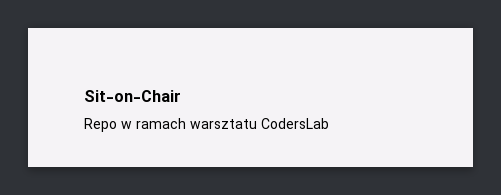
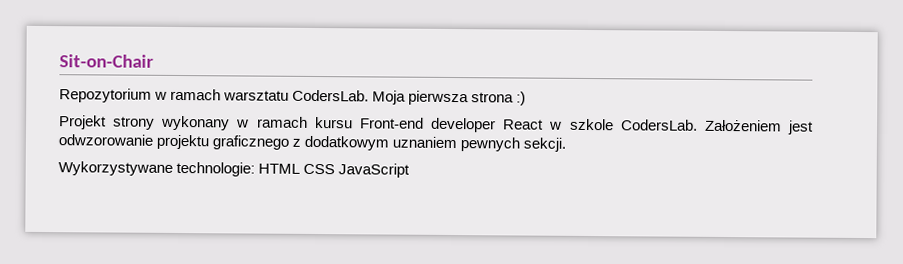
[84,118,117,132] Repo -> [59,88,152,103] Repozytorium
[261,118,329,129] CodersLab -> [292,89,527,106] [59,115,814,135] [58,134,567,152] [58,161,411,178] CodersLab. Moja pierwsza strona :) // Projekt strony wykonany w ramach kursu Front-end developer React w szkole CodersLab. Założeniem jest odwzorowanie projektu graficznego z dodatkowym uznaniem pewnych sekcji. // Wykorzystywane technologie: HTML CSS JavaScript

